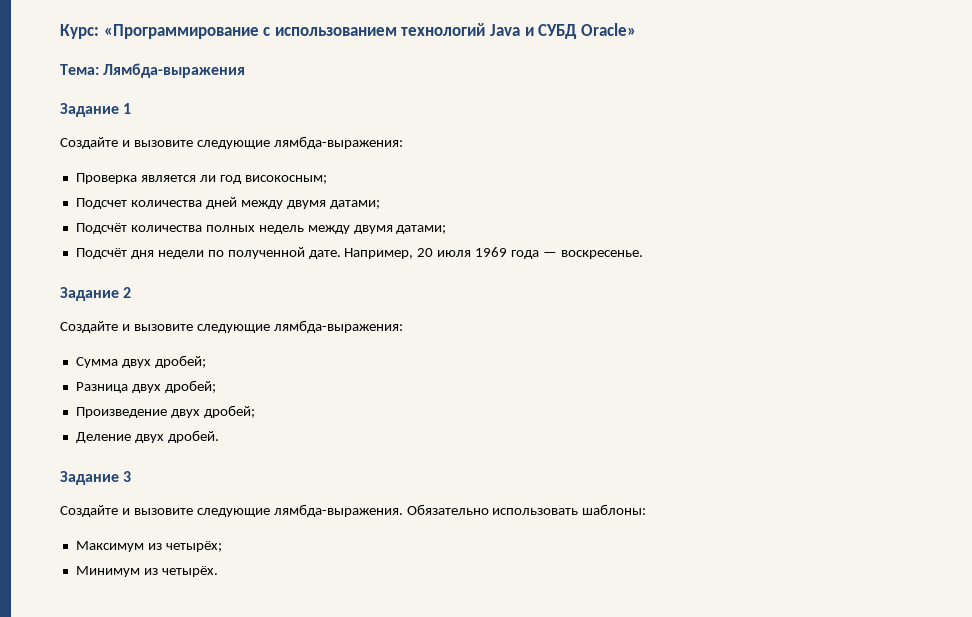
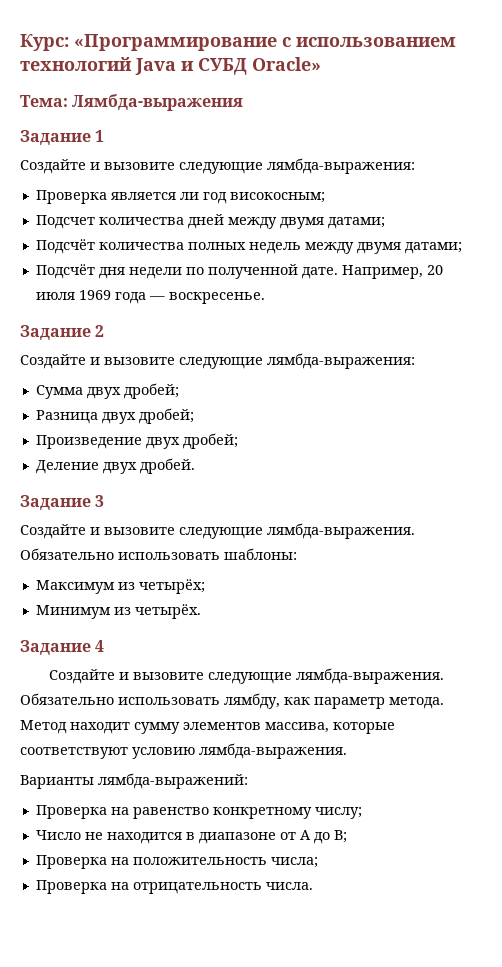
(218, 571) none -> [20,640,105,655] [49,668,445,684] [20,693,444,709] [20,720,395,734] [20,743,347,759] [20,773,248,789] [35,805,362,819] [35,830,347,844] [35,855,318,869] [35,880,313,894] // Задание 4 // Создайте и вызовите следующие лямбда-выражения. Обязательно использовать лямбду, как параметр метода. Метод находит сумму элементов массива, которые соответствуют условию лямбда-выражения. // Варианты лямбда-выражений: // Проверка на равенство конкретному числу; // Число не находится в диапазоне от A до B; // Проверка на положительность числа; // Проверка на отрицательность числа.

